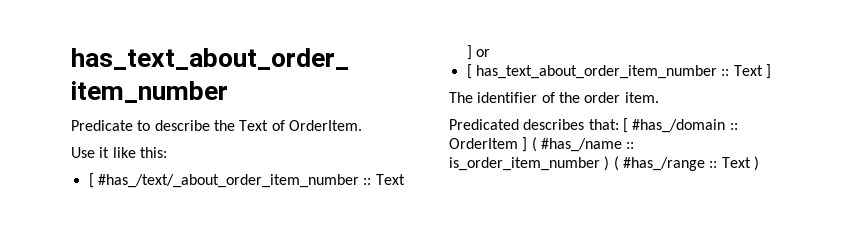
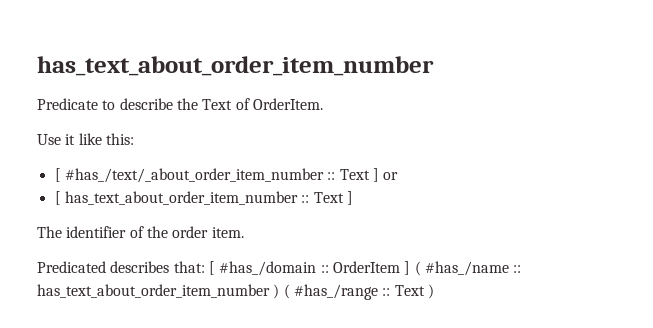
[449,157,600,171] is_order_item_number -> [37,284,270,298] has_text_about_order_item_number

